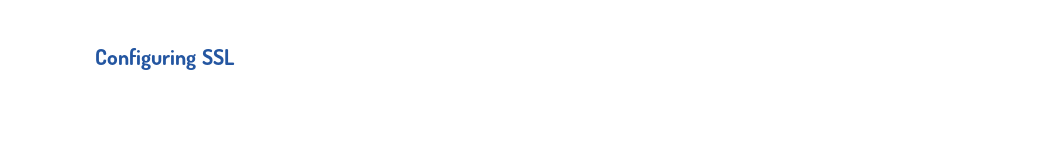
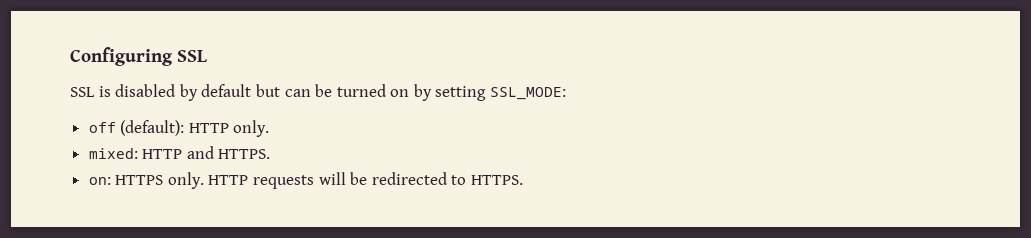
(235, 57) none -> [70,84,567,101] [88,120,270,137] [88,146,271,159] [88,172,524,189] // SSL is disabled by default but can be turned on by setting SSL_MODE: // off (default): HTTP only. // mixed: HTTP and HTTPS. // on: HTTPS only. HTTP requests will be redirected to HTTPS.

